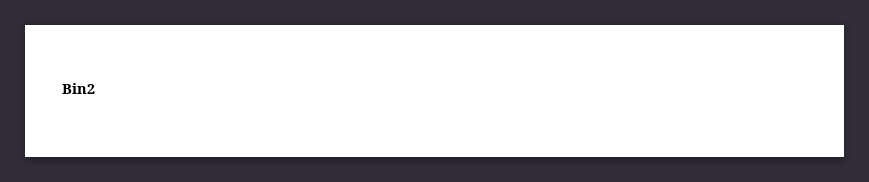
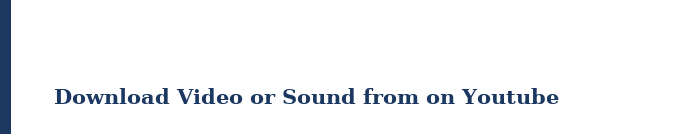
[62,83,95,94] Bin2 -> [54,88,559,104] Download Video or Sound from on Youtube

